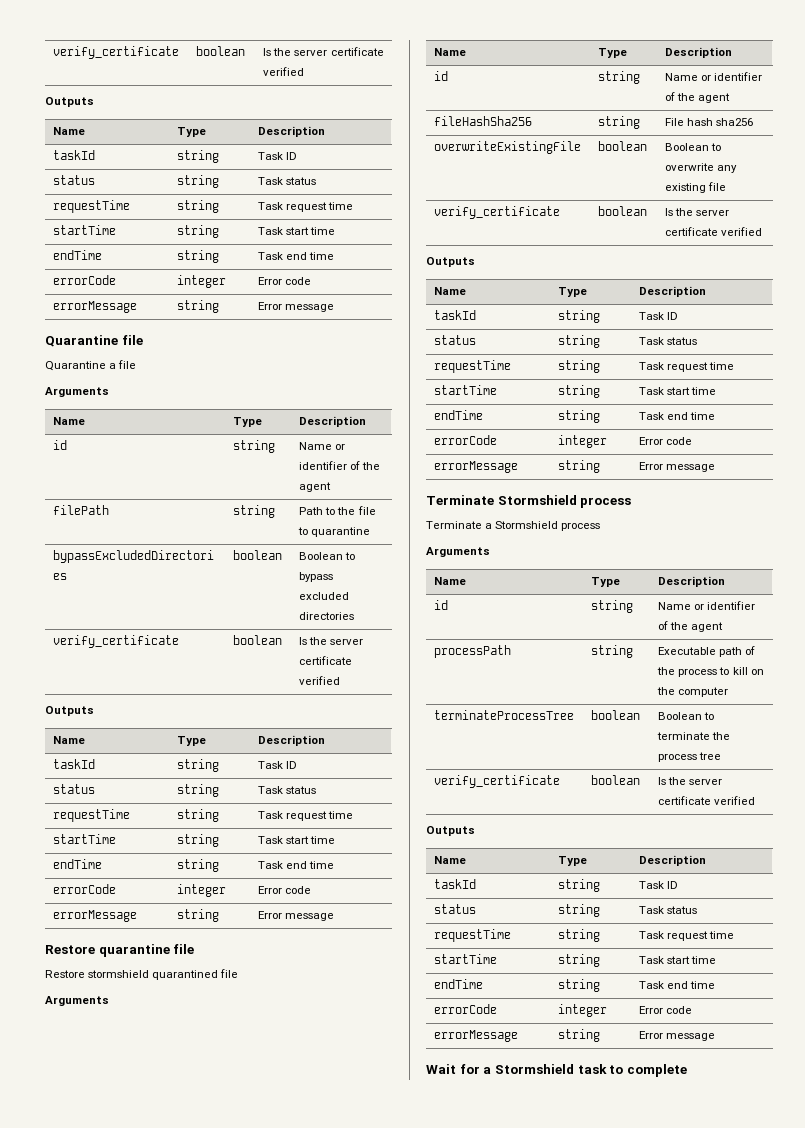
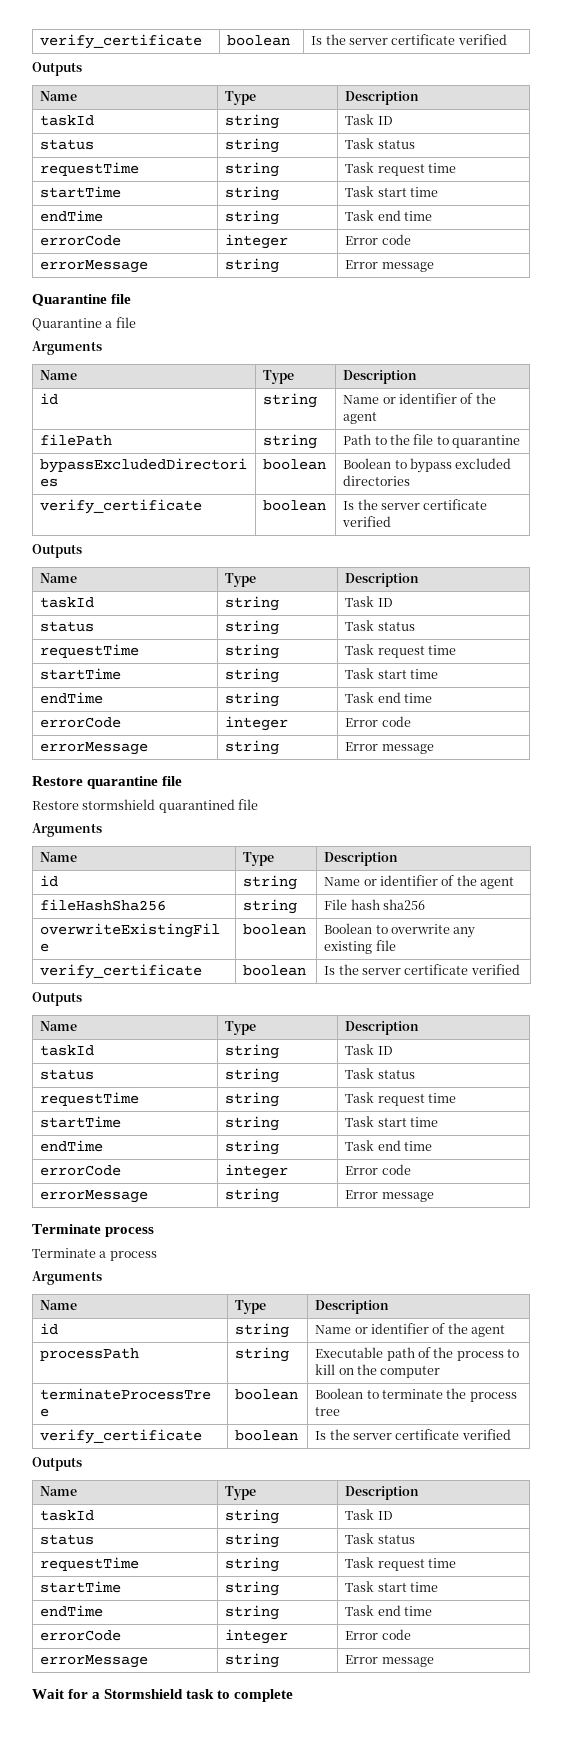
[497,495,577,505] Stormshield -> (101, 1229) none
[495,521,559,529] Stormshield -> (107, 1254) none

